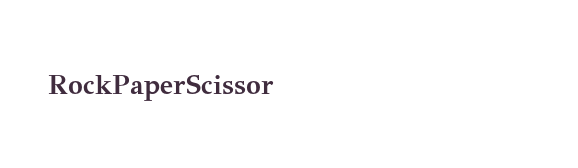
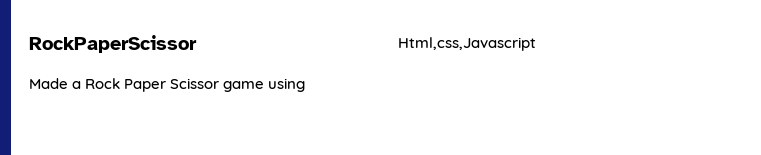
(274, 87) none -> [29,78,306,92] [398,37,536,51] // Made a Rock Paper Scissor game using Html,css,Javascript

